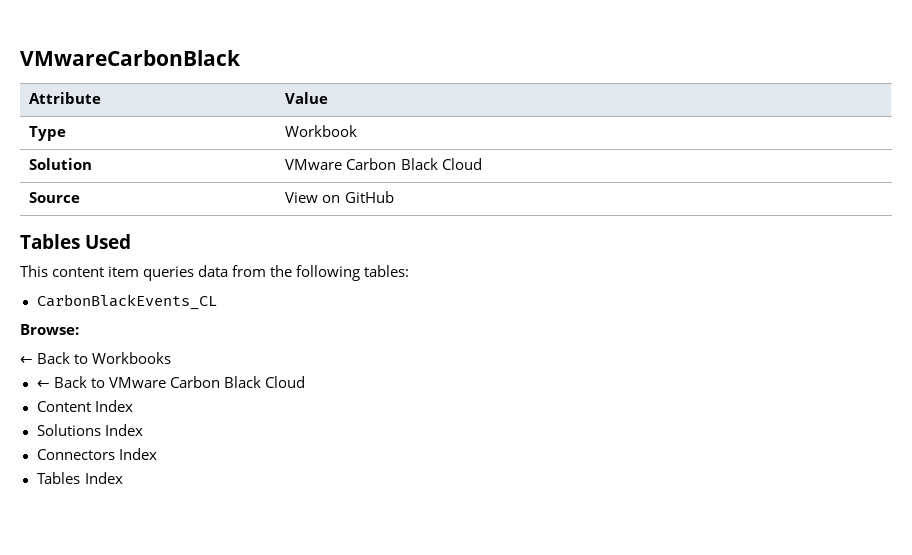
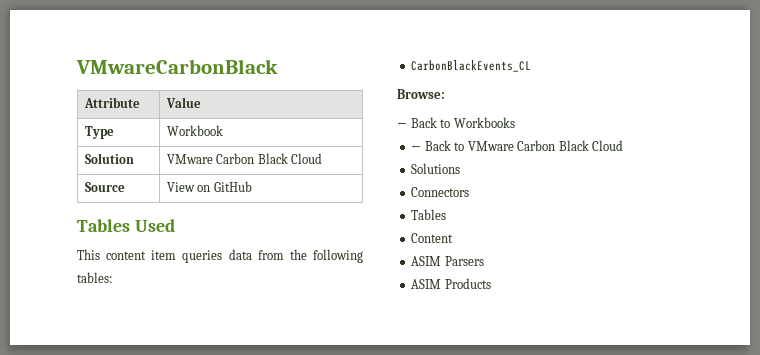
[36,400,133,412] // Content Index -> (624, 145) none
[104,424,143,436] Index -> (461, 168) none
[118,448,157,460] [36,472,123,484] Index // Tables Index -> [411,209,447,220] [411,233,454,243] [411,256,484,266] [411,278,491,289] // Tables // Content // ASIM Parsers // ASIM Products

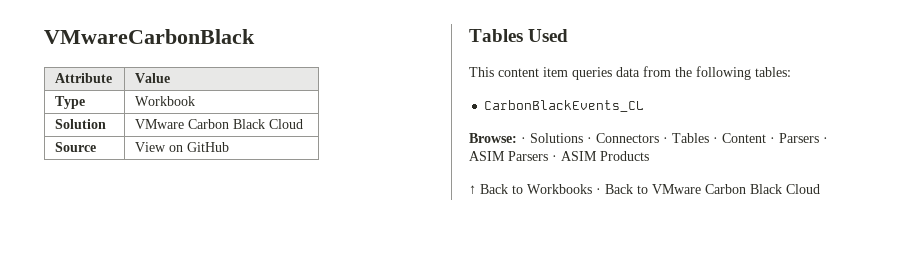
[397,122,407,128] // ← -> [521,133,828,143] [469,151,649,161] [469,185,476,194] · Solutions · Connectors · Tables · Content · Parsers · ASIM Parsers · ASIM Products // ↑
[411,145,422,151] // ← -> [596,188,601,194] ·
[411,163,461,174] [411,187,470,197] [411,209,447,220] [411,233,454,243] [411,256,484,266] [411,278,491,289] // Solutions // Connectors // Tables // Content // ASIM Parsers // ASIM Products -> (820, 189) none

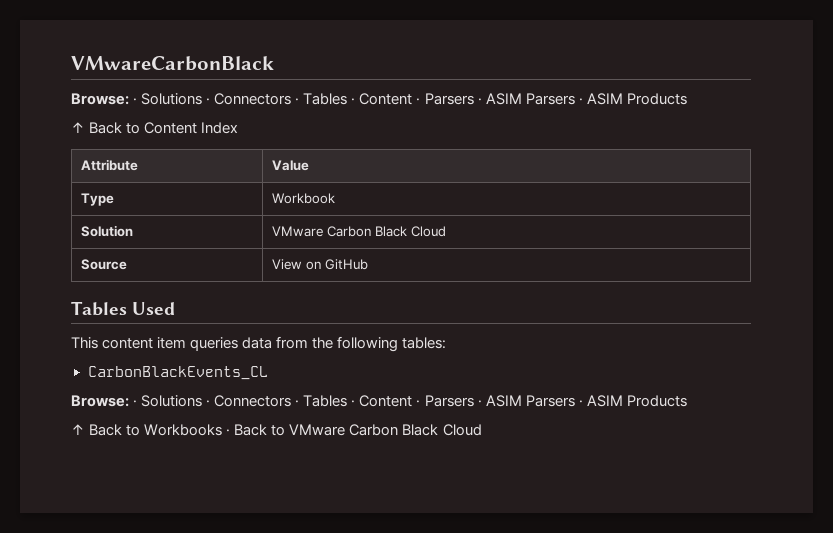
(255, 36) none -> [71,93,687,105] [71,122,239,134] // Browse: · Solutions · Connectors · Tables · Content · Parsers · ASIM Parsers · ASIM Products // ↑ Back to Content Index

